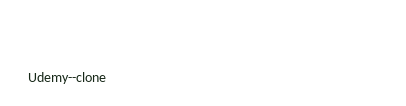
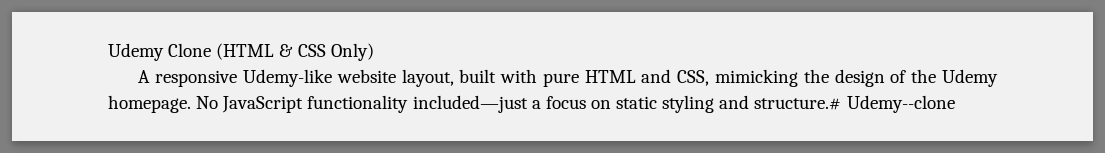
(28, 78) none -> [108,43,374,61] [138,69,998,87] [108,95,842,113] Udemy Clone (HTML & CSS Only) // A responsive Udemy-like website layout, built with pure HTML and CSS, mimicking the design of the Udemy homepage. No JavaScript functionality included—just a focus on static styling and structure.#

